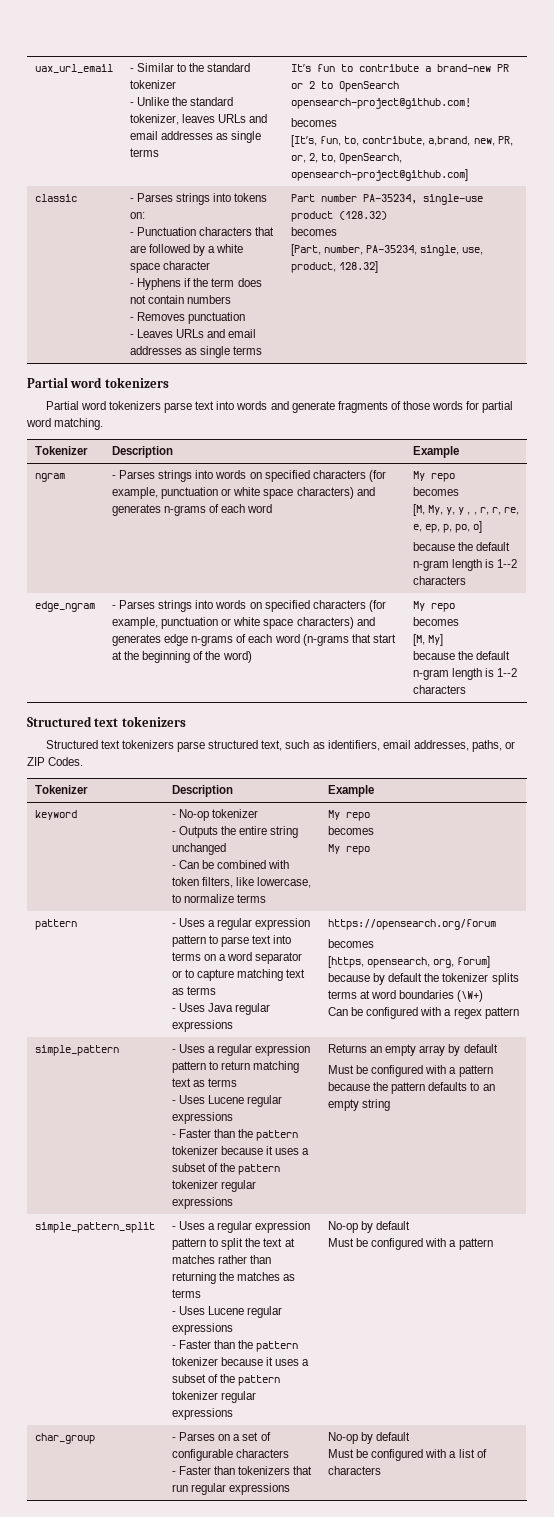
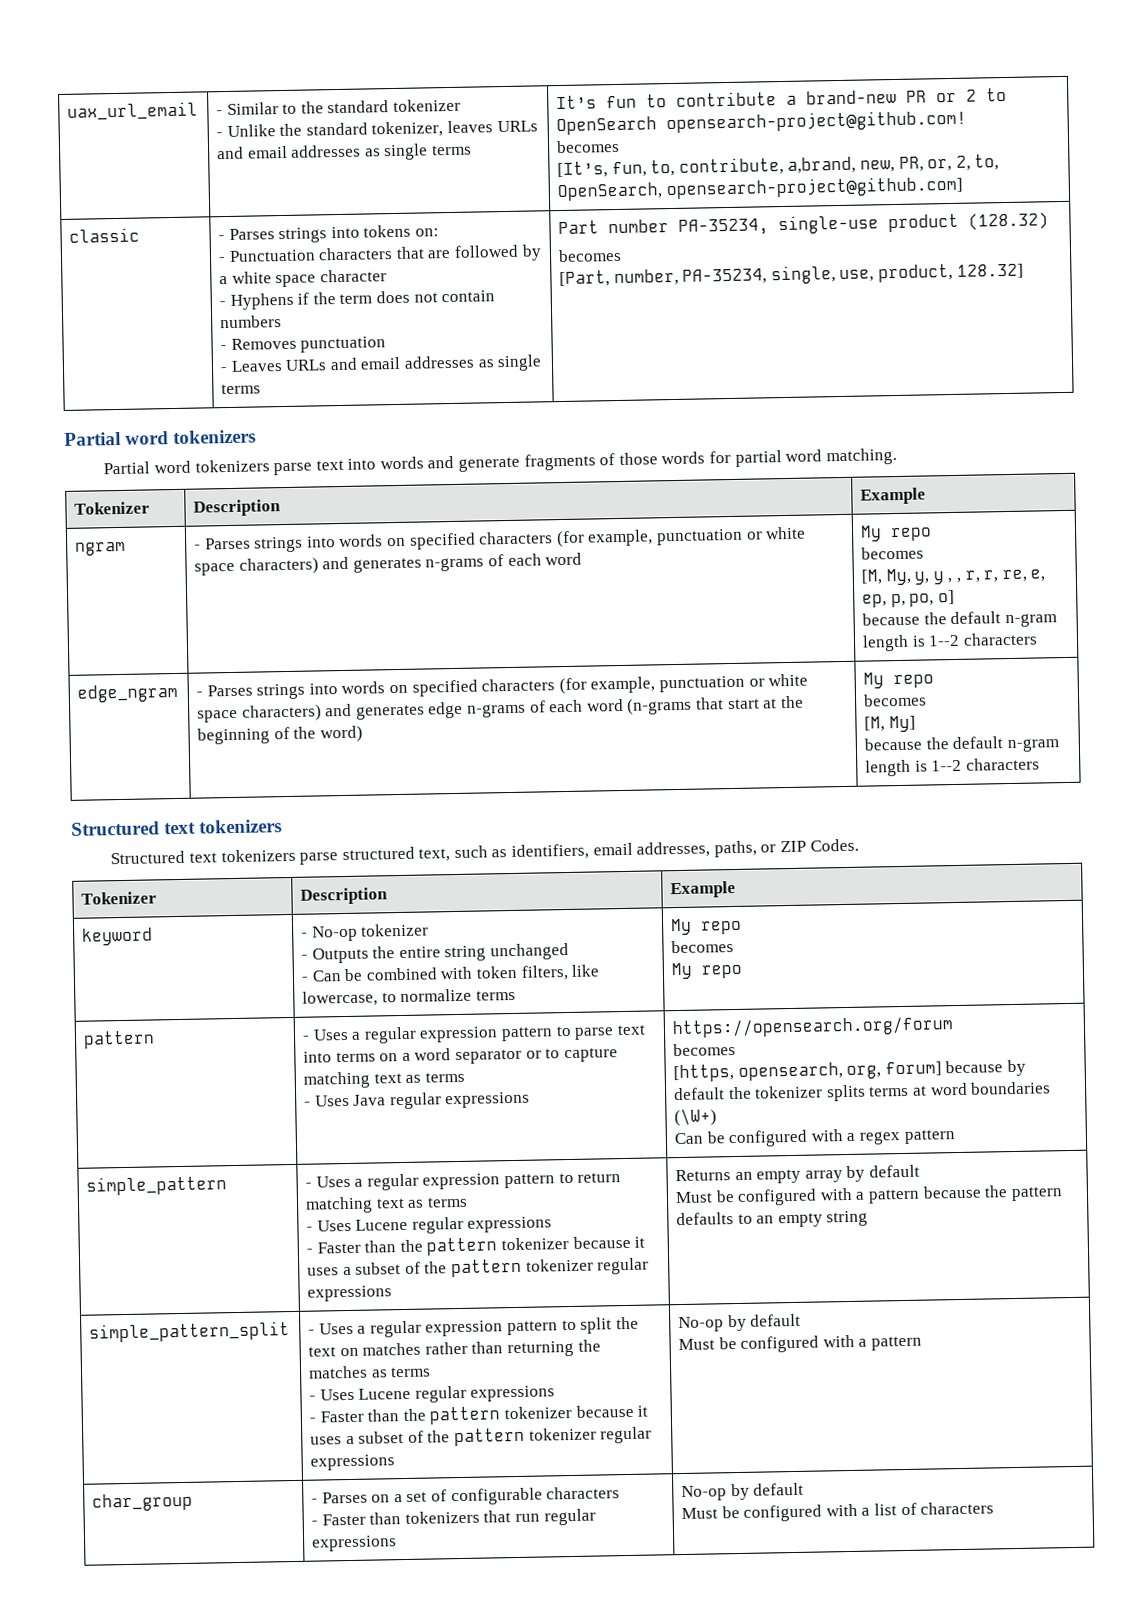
[284,1238,295,1247] at -> [339,1347,359,1357] on

